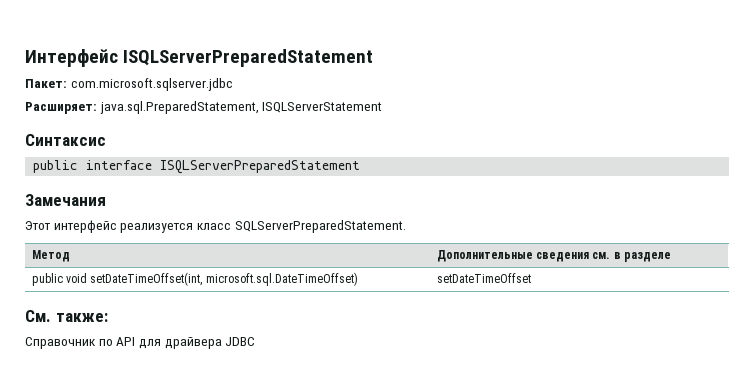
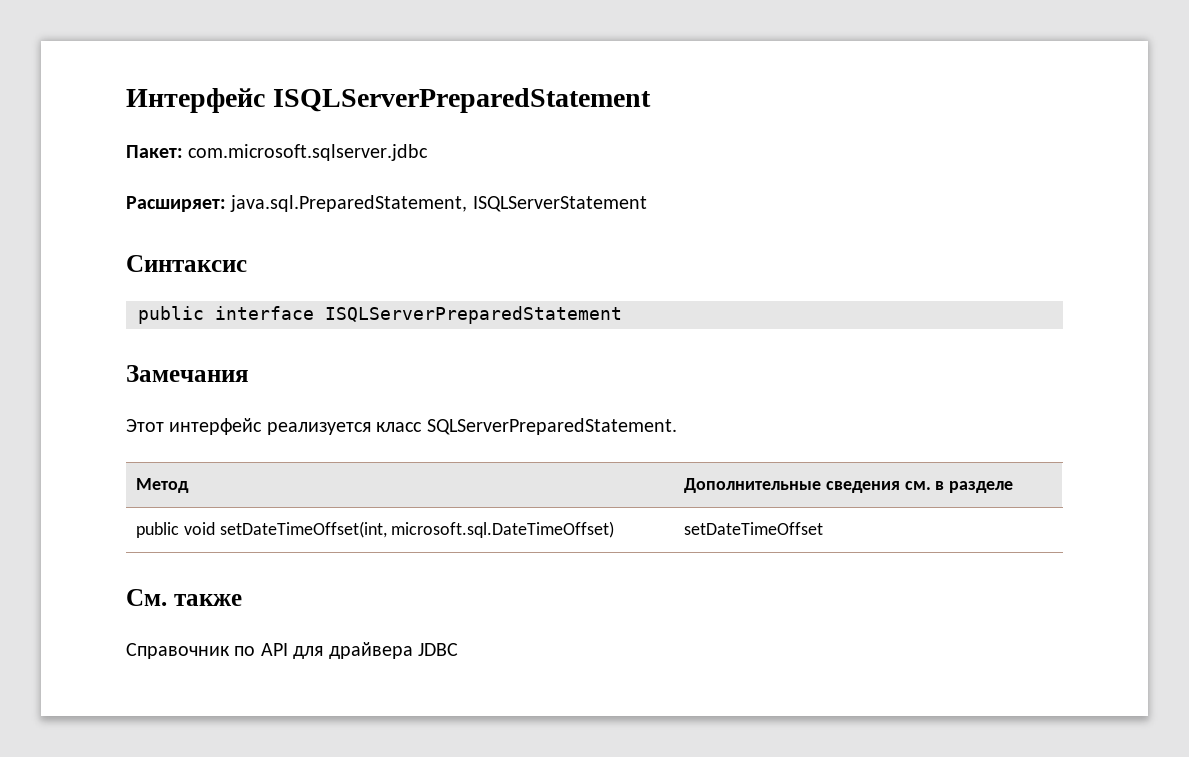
[55,313,108,322] также: -> [173,594,242,606] также

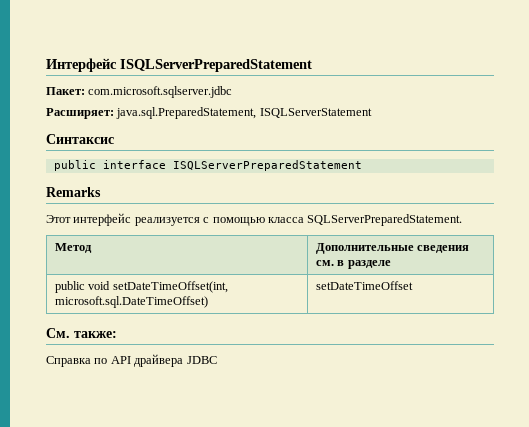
[126,365,249,382] Замечания -> [46,187,101,197] Remarks
[376,422,423,432] класс -> [203,217,304,226] с помощью класса
[173,594,242,606] [126,643,230,659] также // Справочник -> [74,331,117,338] [46,356,91,367] также: // Справка
[293,646,324,659] для -> (131, 360) none

